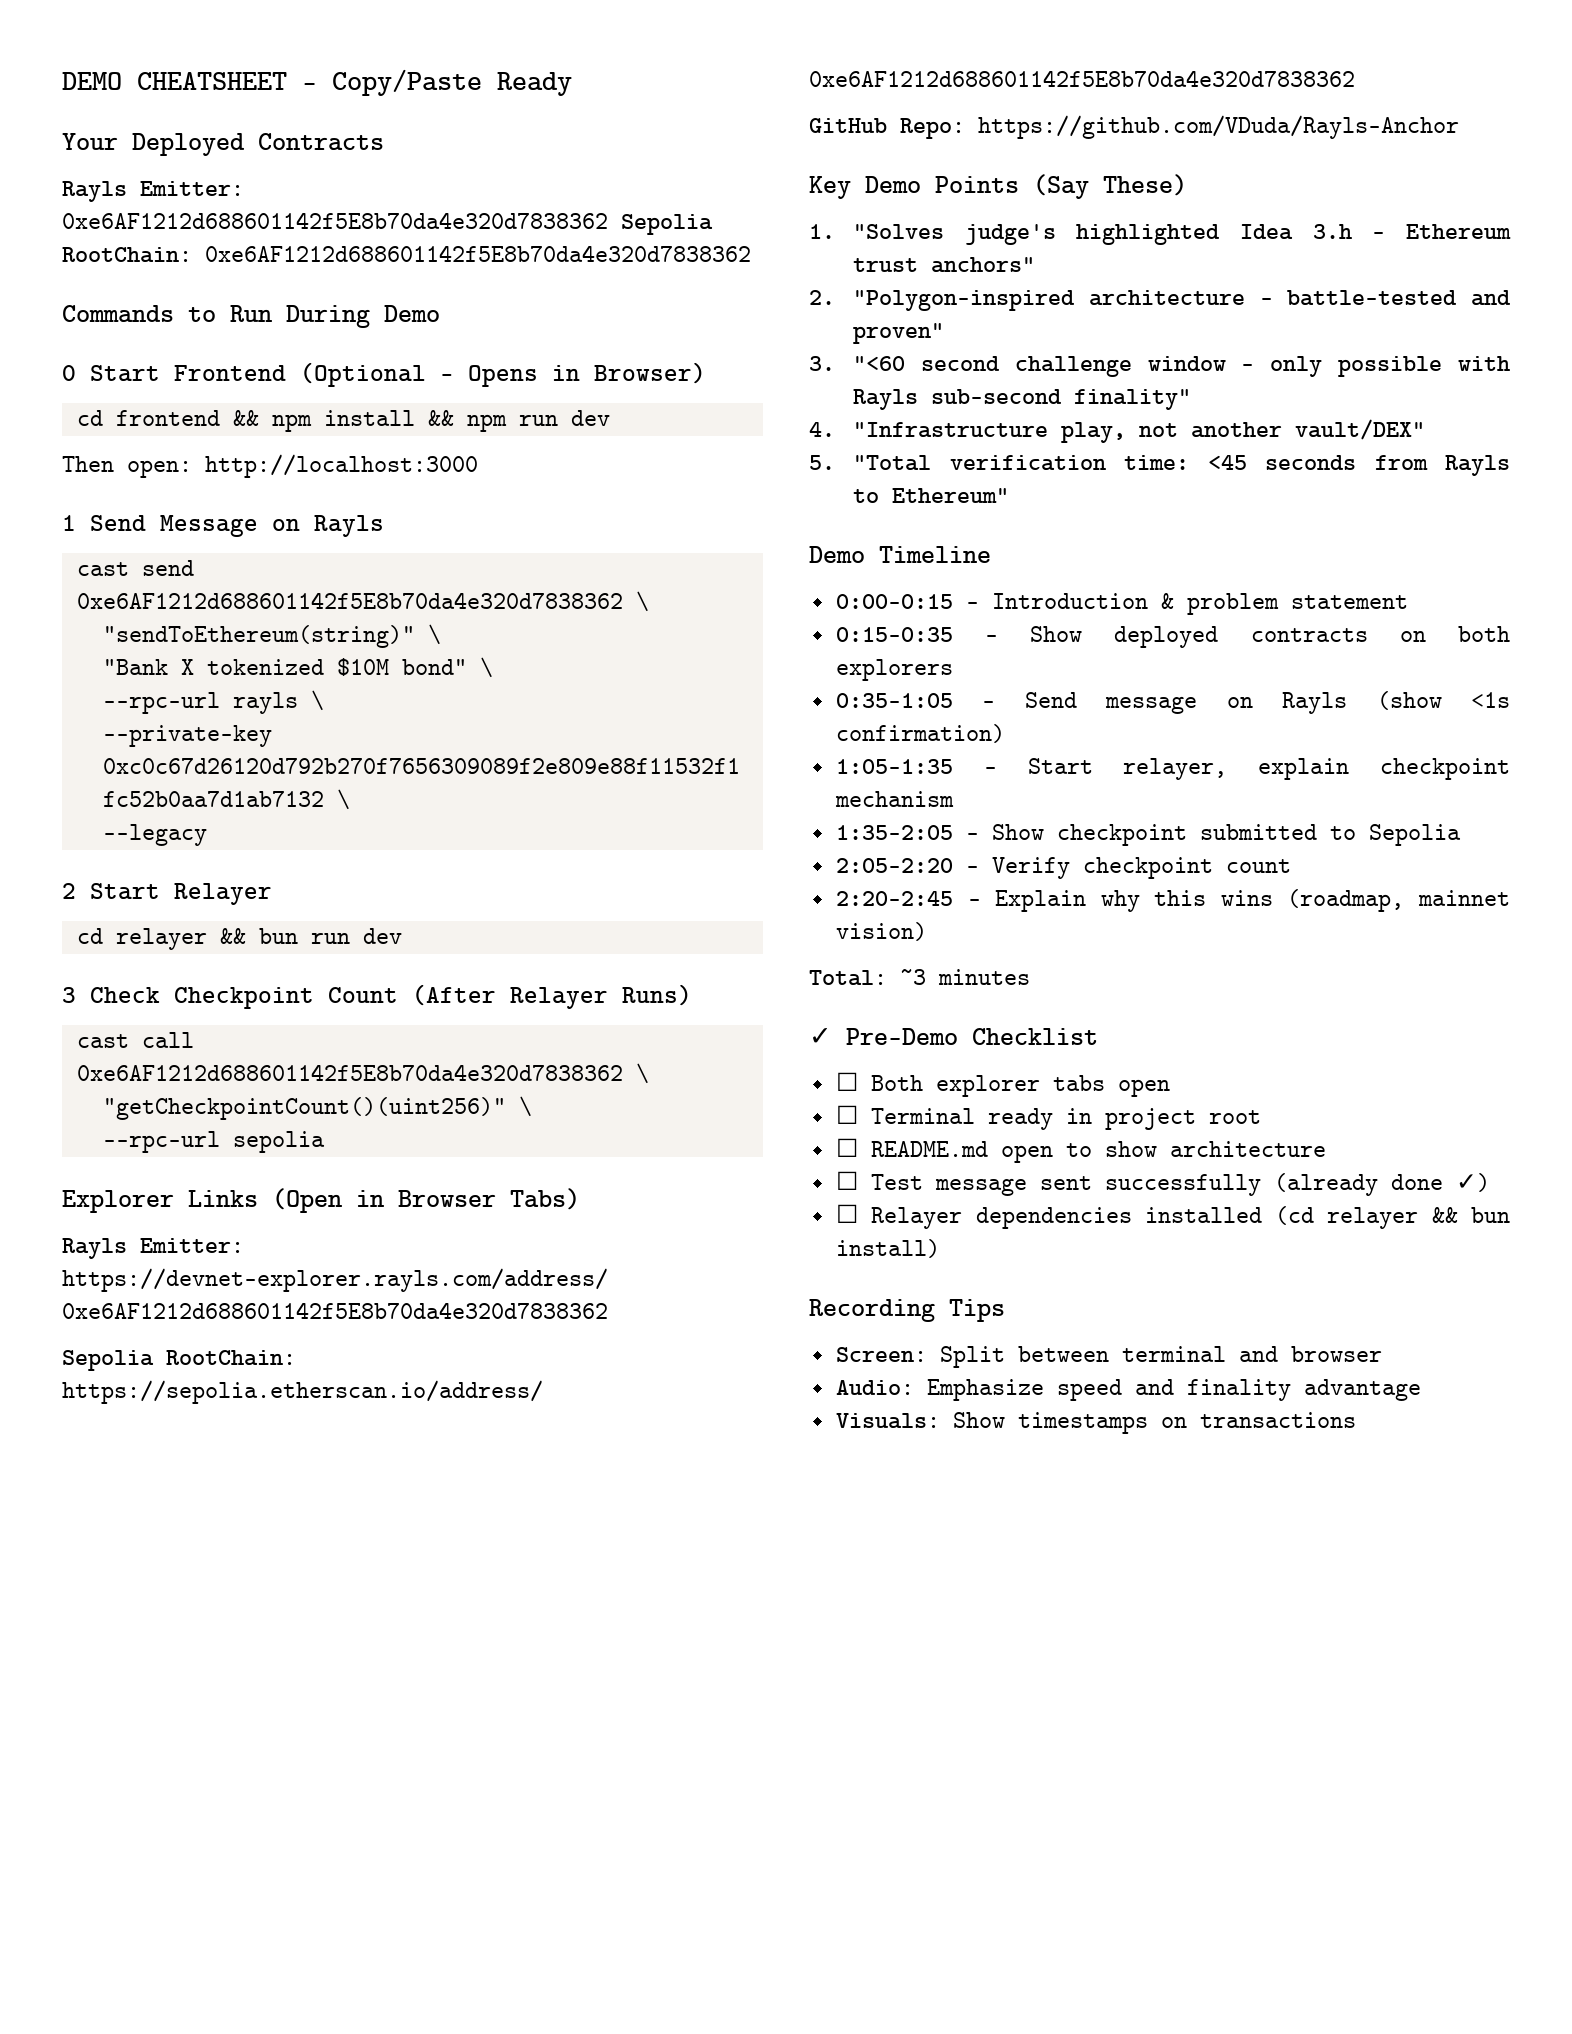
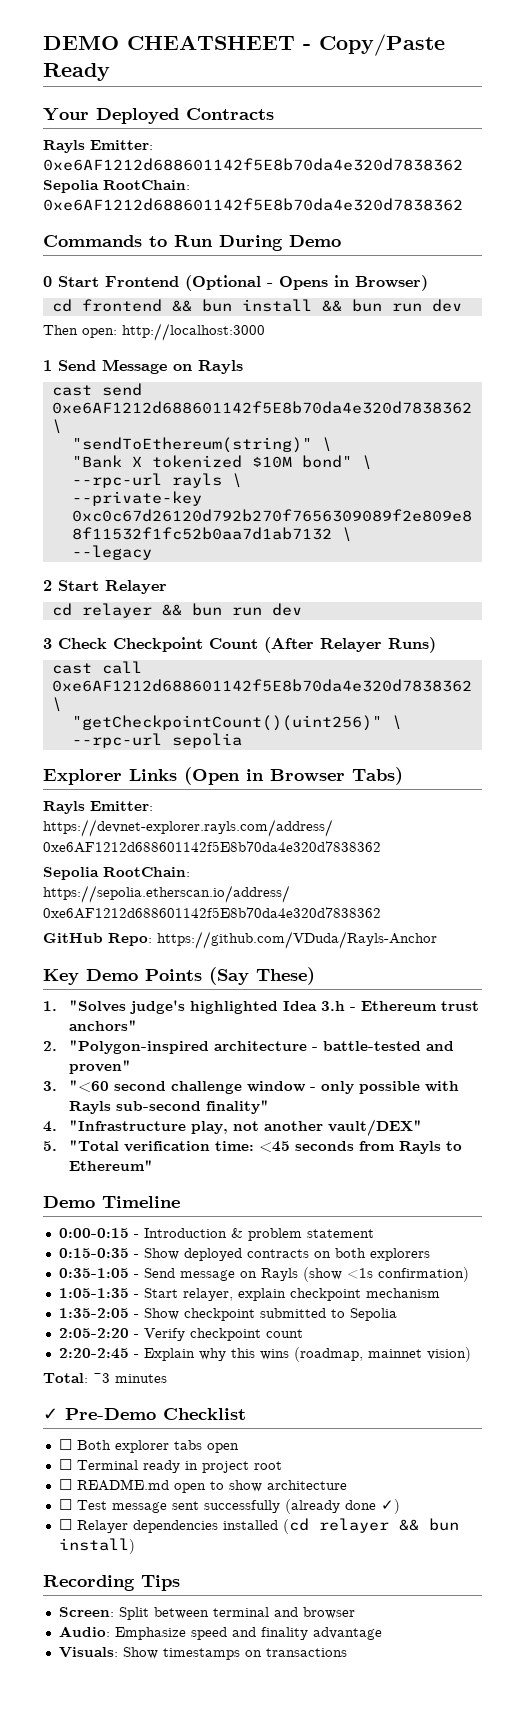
[271,414,312,432] npm -> [201,299,232,312] bun
[466,414,507,432] npm -> [351,299,382,312] bun

